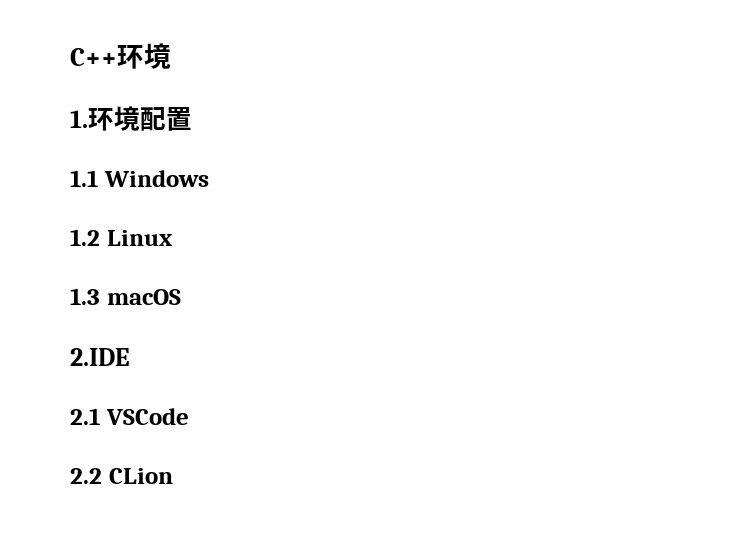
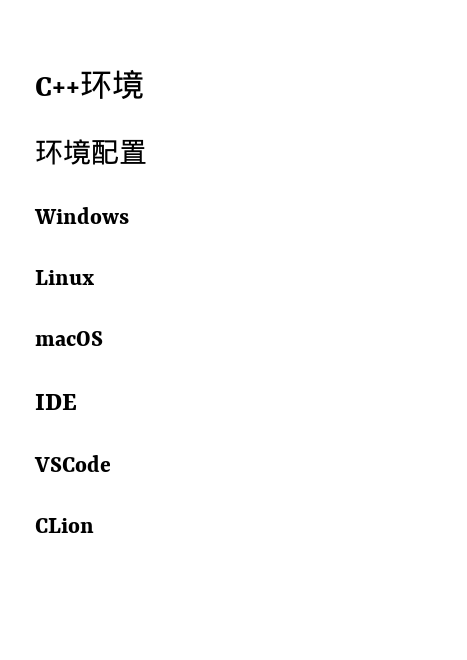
[70,110,88,128] 1. -> (144, 84) none
[70,170,98,187] 1.1 -> (147, 151) none
[70,229,100,246] 1.2 -> (129, 215) none
[70,288,100,305] 1.3 -> (94, 277) none
[70,348,130,366] [70,408,100,425] 2.IDE // 2.1 -> [35,394,77,410] IDE //
[70,468,102,484] 2.2 -> (111, 463) none

